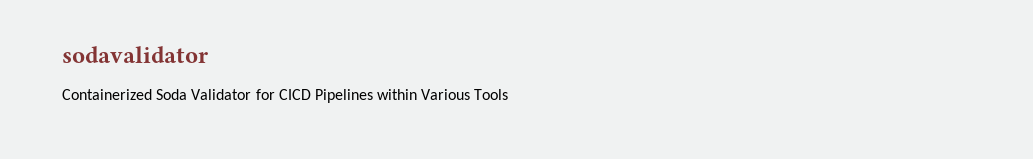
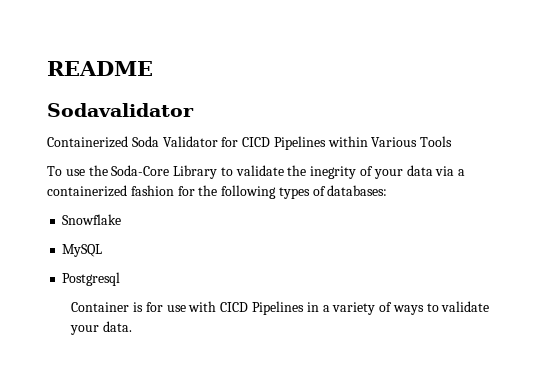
[62,46,208,63] sodavalidator -> [47,61,153,76] [47,103,194,117] README // Sodavalidator
(509, 94) none -> [47,165,466,179] [47,185,388,199] [62,214,122,225] [62,244,103,257] [62,272,121,286] [71,301,490,315] [70,321,133,335] // To use the Soda-Core Library to validate the inegrity of your data via a containerized fashion for the following types of databases: // Snowflake // MySQL // Postgresql // Container is for use with CICD Pipelines in a variety of ways to validate your data.

